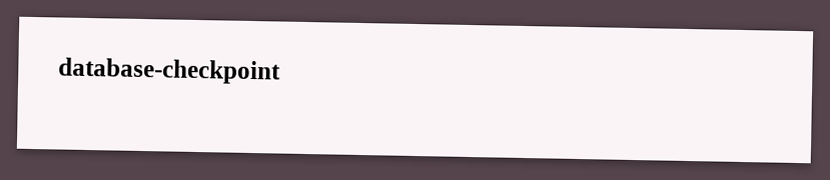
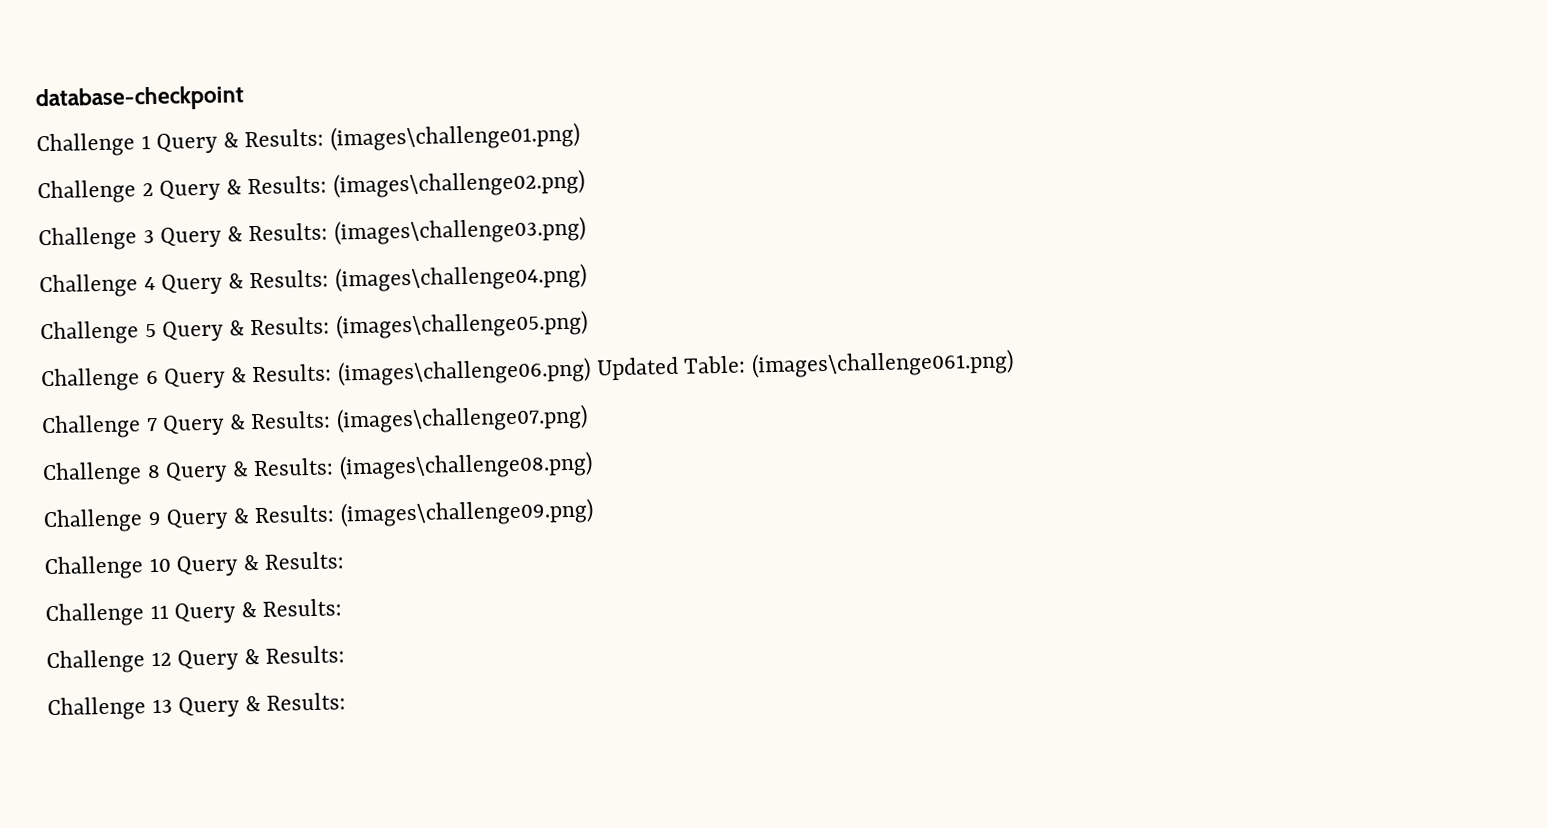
(281, 71) none -> [36,122,581,158] [37,169,586,205] [38,216,587,252] [39,263,588,299] [40,310,589,346] [40,349,1014,393] [41,404,589,440] [42,451,594,487] [43,498,595,534] [44,551,345,581] [45,598,343,628] [46,645,346,675] [47,692,347,722] // Challenge 1 Query & Results: (images\challenge01.png) // Challenge 2 Query & Results: (images\challenge02.png) // Challenge 3 Query & Results: (images\challenge03.png) // Challenge 4 Query & Results: (images\challenge04.png) // Challenge 5 Query & Results: (images\challenge05.png) // Challenge 6 Query & Results: (images\challenge06.png) Updated Table: (images\challenge061.png) // Challenge 7 Query & Results: (images\challenge07.png) // Challenge 8 Query & Results: (images\challenge08.png) // Challenge 9 Query & Results: (images\challenge09.png) // Challenge 10 Query & Results: // Challenge 11 Query & Results: // Challenge 12 Query & Results: // Challenge 13 Query & Results:

